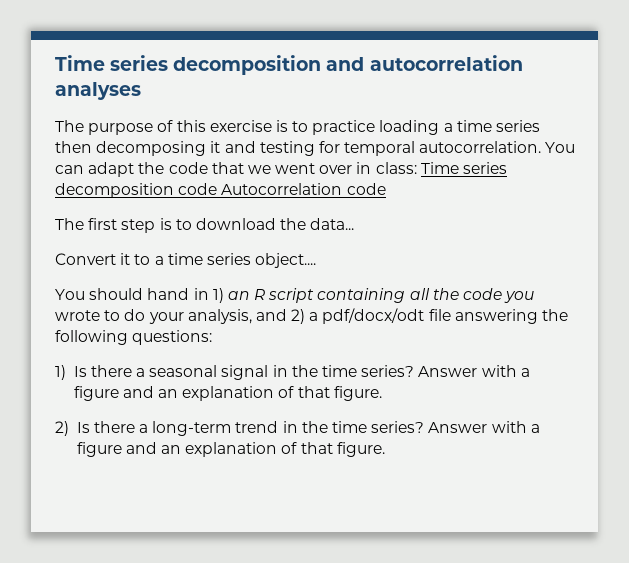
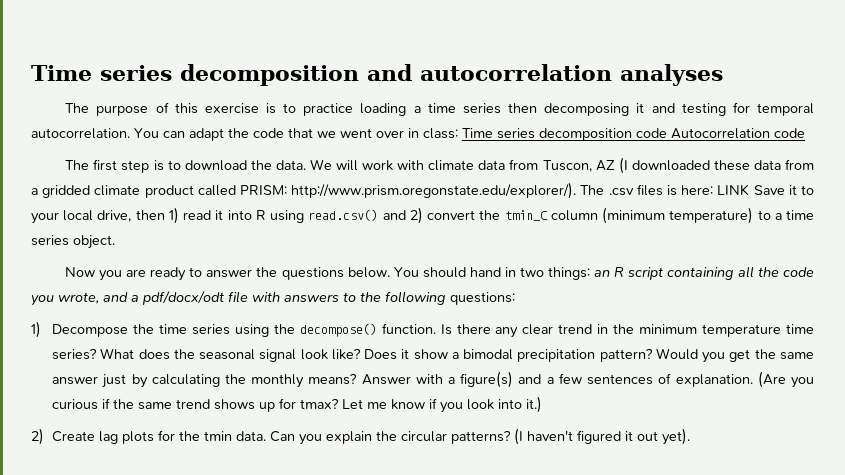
[310,218,355,230] [55,253,317,268] data... // Convert it to a time series object.... // -> [275,157,814,174] [31,182,815,199] [31,207,814,224] [31,235,115,249] [65,267,390,281] data. We will work with climate data from Tuscon, AZ (I downloaded these data from a gridded climate product called PRISM: http://www.prism.oregonstate.edu/explorer/). The .csv files is here: LINK Save it to your local drive, then 1) read it into R using read.csv() and 2) convert the tmin_C column (minimum temperature) to a time series object. // Now you are ready to answer the questions below.
[212,288,224,303] 1) -> [519,267,590,280] two things:
[55,308,569,324] [55,330,213,345] [55,365,530,380] [73,386,382,401] [55,421,540,436] [76,442,385,457] wrote to do your analysis, and 2) a pdf/docx/odt file answering the following questions: // 1) Is there a seasonal signal in the time series? Answer with a figure and an explanation of that figure. // 2) Is there a long-term trend in the time series? Answer with a figure and an explanation of that figure. -> [58,291,515,305] [31,321,814,338] [52,348,814,363] [52,371,814,388] [52,396,543,413] [31,428,691,445] wrote, and a pdf/docx/odt file with answers to the following questions: // 1) Decompose the time series using the decompose() function. Is there any clear trend in the minimum temperature time series? What does the seasonal signal look like? Does it show a bimodal precipitation pattern? Would you get the same answer just by calculating the monthly means? Answer with a figure(s) and a few sentences of explanation. (Are you curious if the same trend shows up for tmax? Let me know if you look into it.) // 2) Create lag plots for the tmin data. Can you explain the circular patterns? (I haven't figured it out yet).

